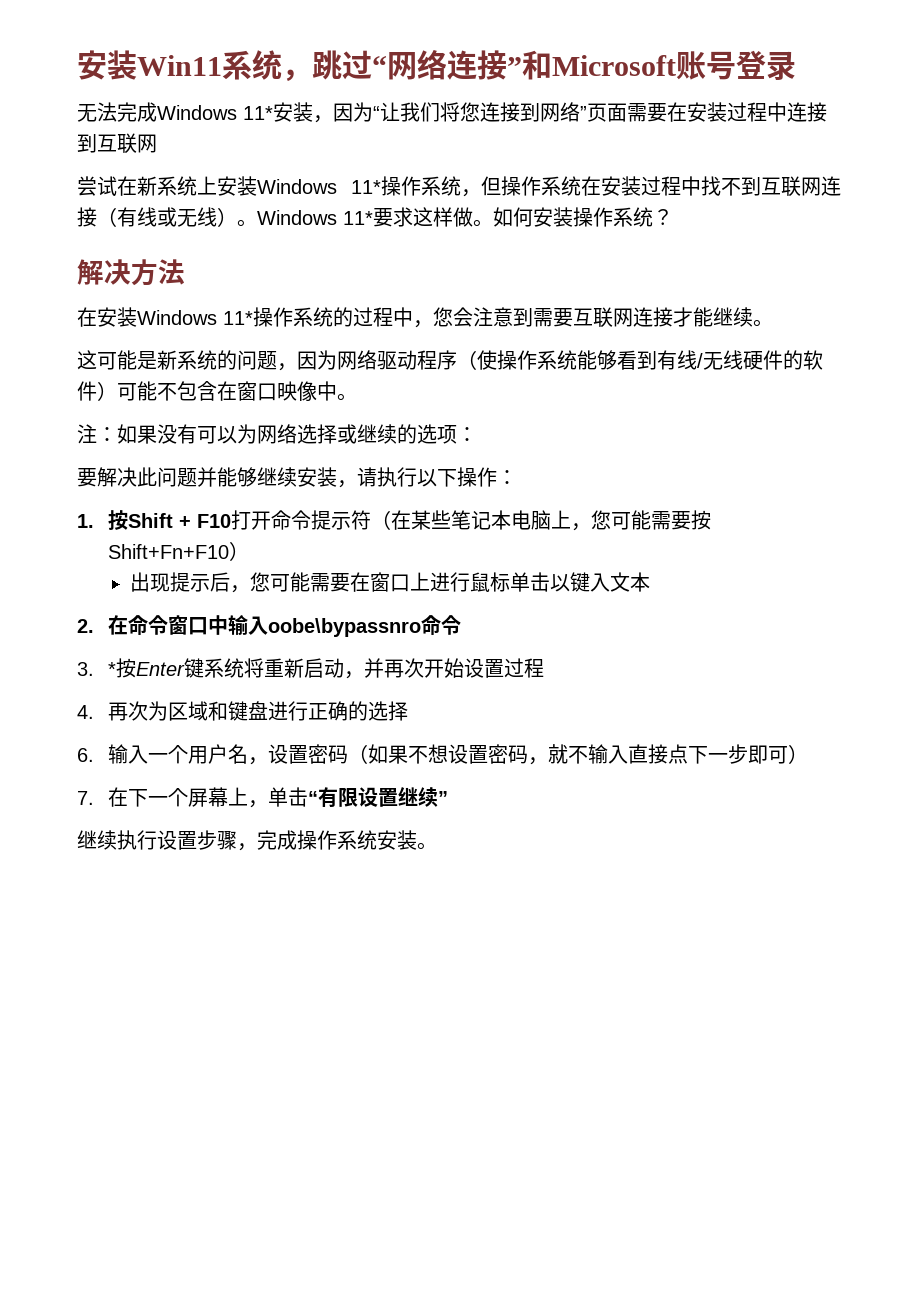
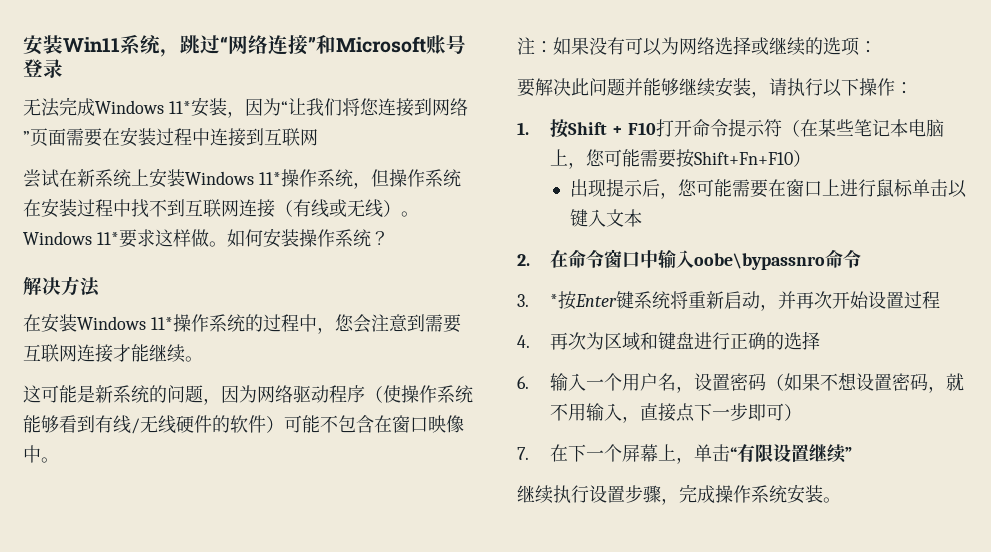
[588,744,629,764] 输入 -> [567,403,640,423] 用输入，

